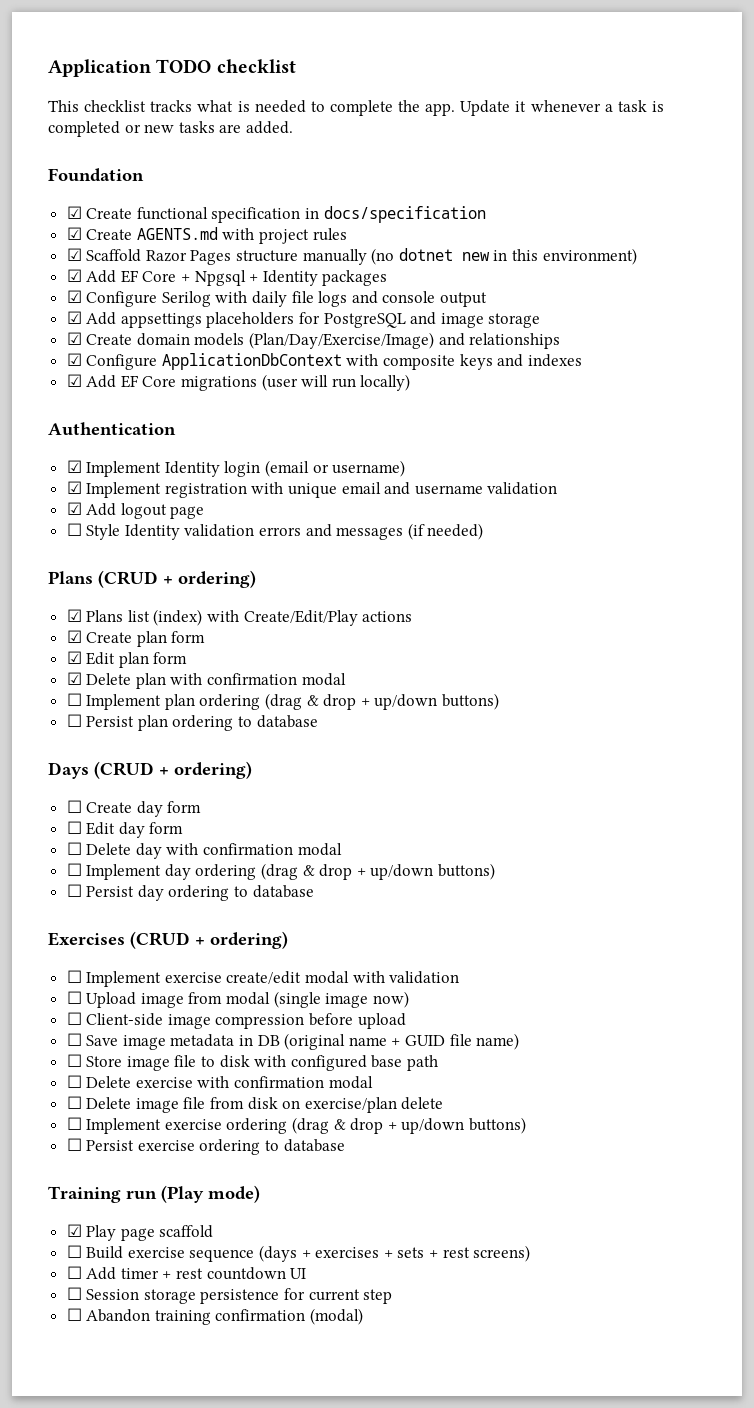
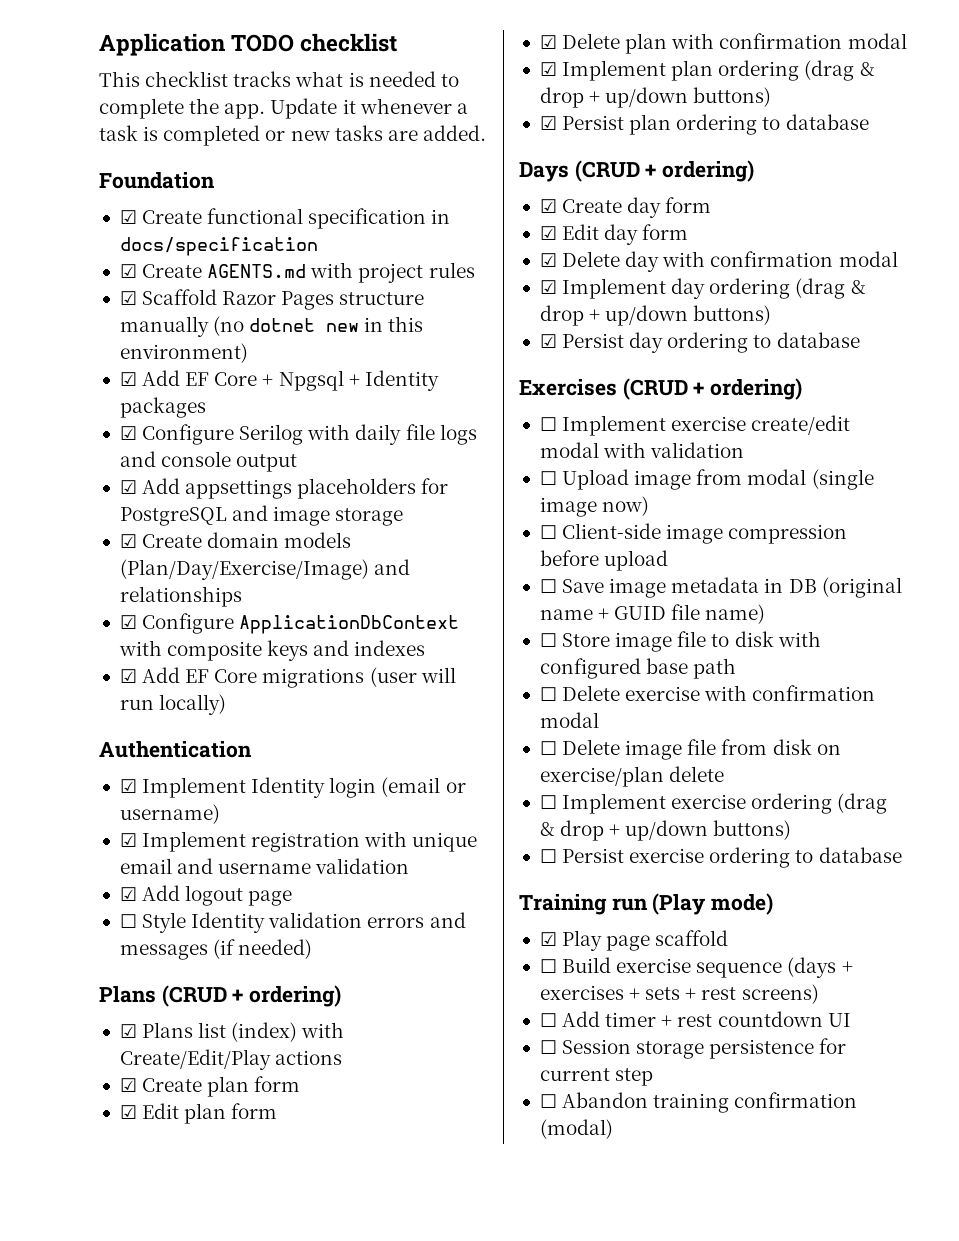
[66,693,82,706] ☐ -> [539,62,557,76] ☑
[66,714,82,727] ☐ -> [539,116,557,130] ☑
[66,800,82,813] ☐ -> [539,199,557,213] ☑
[66,821,82,834] ☐ -> [539,226,557,240] ☑
[66,842,82,855] ☐ -> [539,253,557,267] ☑
[66,863,82,876] ☐ -> [539,280,557,294] ☑
[66,884,82,897] ☐ -> [539,334,557,348] ☑

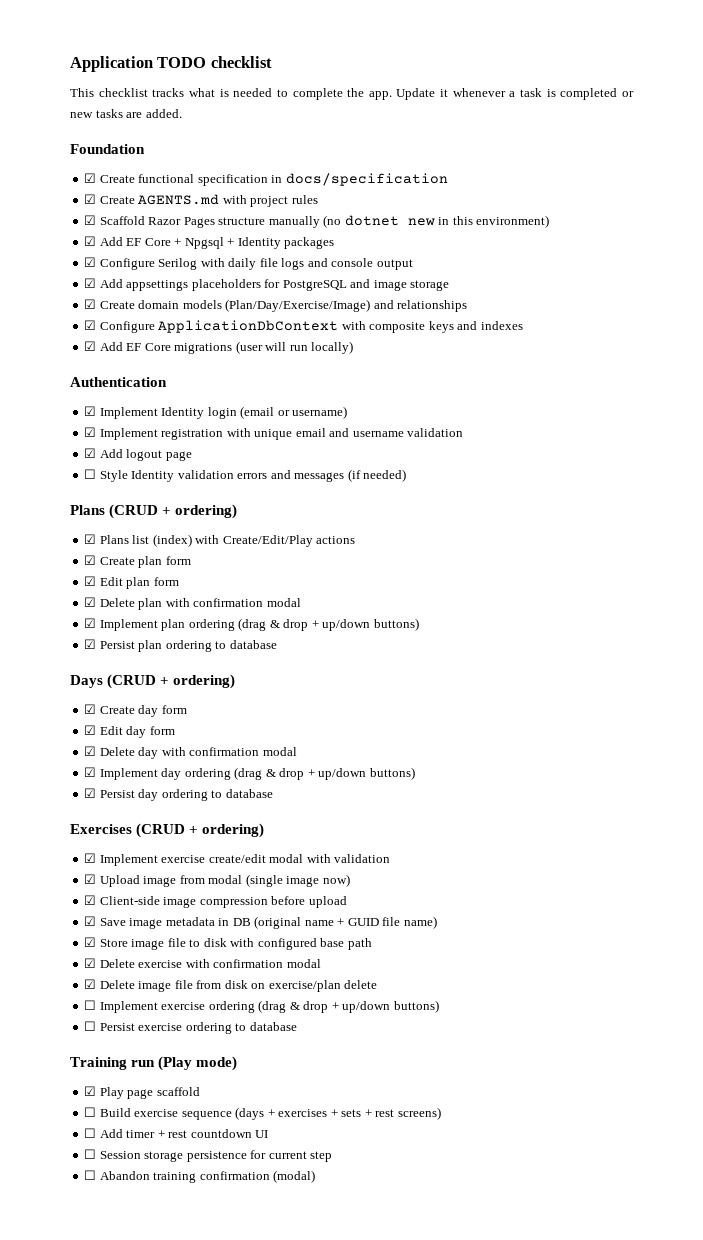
[539,417,557,431] ☐ -> [84,853,97,863] ☑
[539,471,557,485] ☐ -> [84,874,97,884] ☑
[539,525,557,539] ☐ -> [84,895,97,905] ☑
[539,579,557,593] ☐ -> [84,916,97,926] ☑
[539,633,557,647] ☐ -> [84,937,97,947] ☑
[539,687,557,701] ☐ -> [84,958,97,968] ☑
[539,741,557,755] ☐ -> [84,979,97,989] ☑

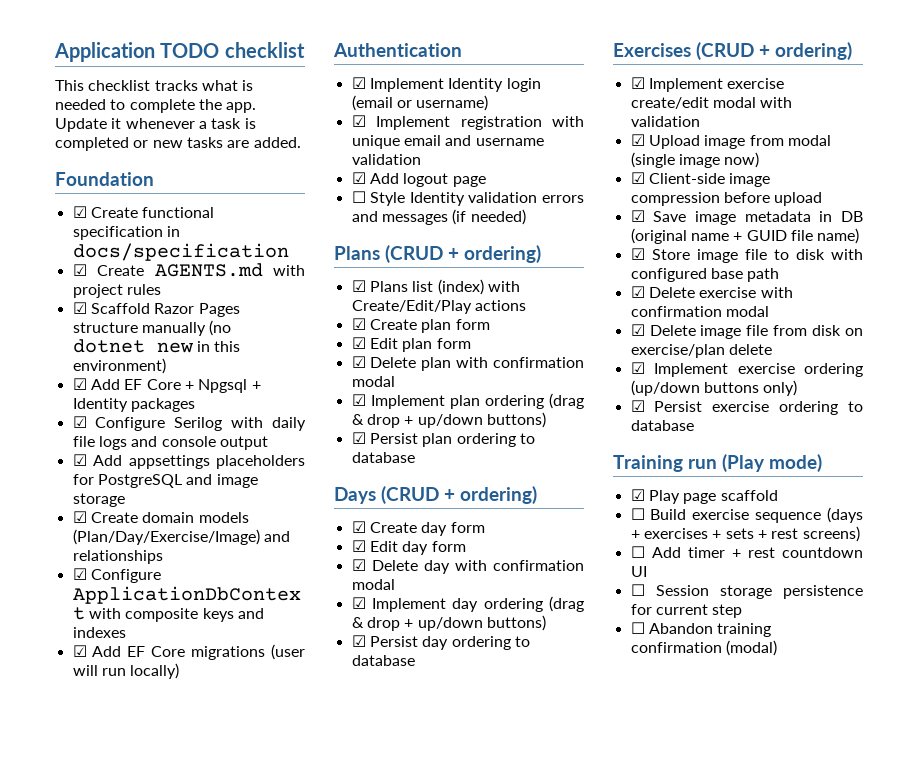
[84,1000,97,1010] ☐ -> [630,362,645,374] ☑
[258,1000,439,1013] [84,1021,97,1031] (drag & drop + up/down buttons) // ☐ -> [630,380,798,396] [630,400,645,412] (up/down buttons only) // ☑

